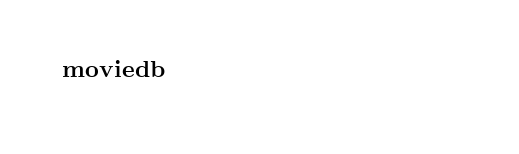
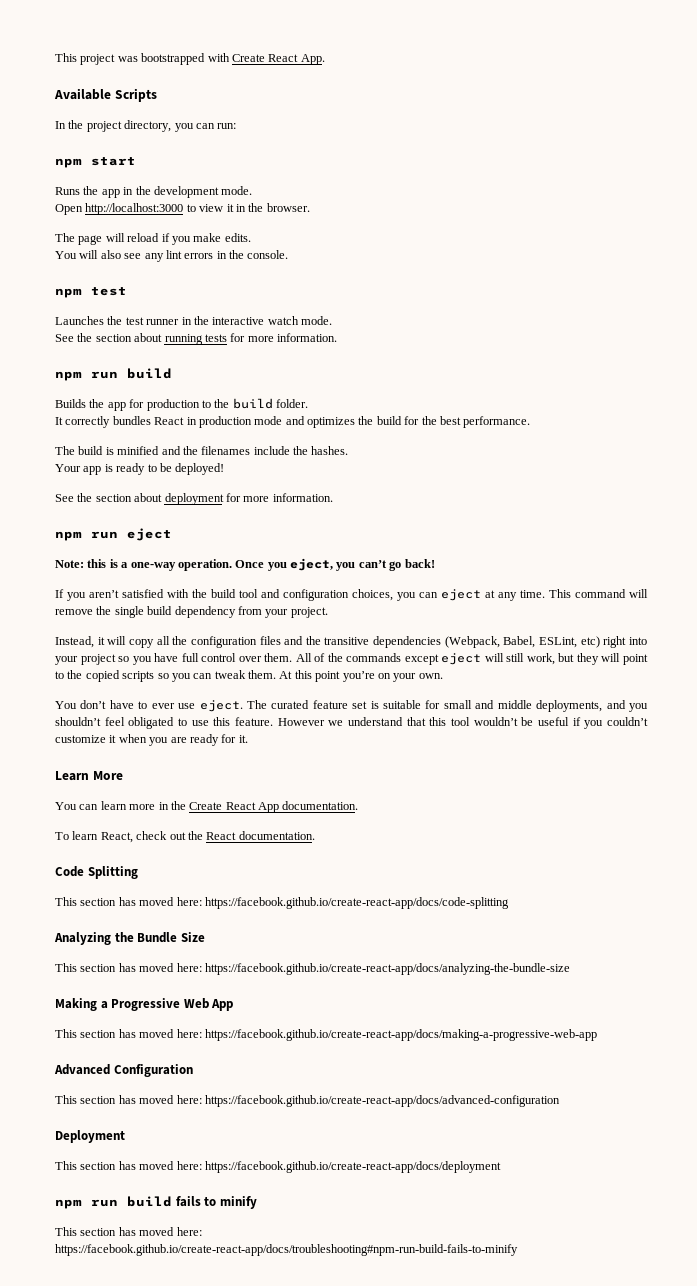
[62,60,165,77] moviedb -> [55,53,325,65] [54,88,157,102] [55,120,237,132] [55,157,136,168] [55,186,253,198] [55,203,310,215] [55,233,251,245] [55,250,289,262] [55,287,127,298] [55,316,332,325] [55,333,337,345] [55,368,172,381] [55,398,308,411] [55,416,531,428] [55,446,349,455] [55,463,225,475] [55,493,333,505] [55,528,172,541] [55,558,435,571] [55,589,648,601] [55,606,328,618] [55,636,647,648] [55,653,648,665] [55,670,443,682] [55,700,649,712] [55,717,648,729] [55,734,248,746] [55,771,123,781] [55,801,359,813] [55,831,315,843] [55,866,138,879] [55,897,509,909] [54,932,205,945] [55,963,570,975] [55,998,234,1011] [55,1029,597,1041] [54,1064,193,1077] [55,1095,560,1107] [55,1130,125,1143] [55,1161,501,1173] [55,1196,257,1209] [55,1227,202,1236] [55,1244,518,1256] This project was bootstrapped with Create React App. // Available Scripts // In the project directory, you can run: // npm start // Runs the app in the development mode. // Open http://localhost:3000 to view it in the browser. // The page will reload if you make edits. // You will also see any lint errors in the console. // npm test // Launches the test runner in the interactive watch mode. // See the section about running tests for more information. // npm run build // Builds the app for production to the build folder. // It correctly bundles React in production mode and optimizes the build for the best performance. // The build is minified and the filenames include the hashes. // Your app is ready to be deployed! // See the section about deployment for more information. // npm run eject // Note: this is a one-way operation. Once you eject, you can’t go back! // If you aren’t satisfied with the build tool and configuration choices, you can eject at any time. This command will remove the single build dependency from your project. // Instead, it will copy all the configuration files and the transitive dependencies (Webpack, Babel, ESLint, etc) right into your project so you have full control over them. All of the commands except eject will still work, but they will point to the copied scripts so you can tweak them. At this point you’re on your own. // You don’t have to ever use eject. The curated feature set is suitable for small and middle deployments, and you shouldn’t feel obligated to use this feature. However we understand that this tool wouldn’t be useful if you couldn’t customize it when you are ready for it. // Learn More // You can learn more in the Create React App documentation. // To learn React, check out the React documentation. // Code Splitting // This section has moved here: https://facebook.github.io/create-react-app/docs/code-splitting // Analyzing the Bundle Size // This section has moved here: https://facebook.github.io/create-react-app/docs/analyzing-the-bundle-size // Making a Progressive Web App // This section has moved here: https://facebook.github.io/create-react-app/docs/making-a-progressive-web-app // Advanced Configuration // This section has moved here: https://facebook.github.io/create-react-app/docs/advanced-configuration // Deployment // This section has moved here: https://facebook.github.io/create-react-app/docs/deployment // npm run build fails to minify // This section has moved here: https://facebook.github.io/create-react-app/docs/troubleshooting#npm-run-build-fails-to-minify

